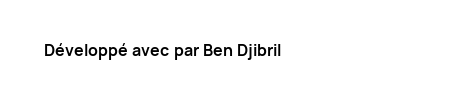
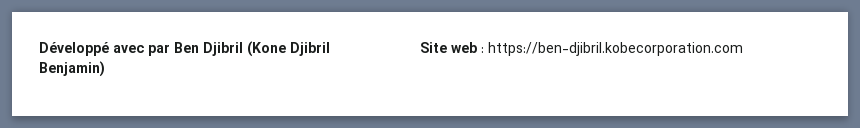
(282, 52) none -> [247,41,330,57] [39,61,105,77] [420,42,743,56] (Kone Djibril Benjamin) // Site web : https://ben-djibril.kobecorporation.com

